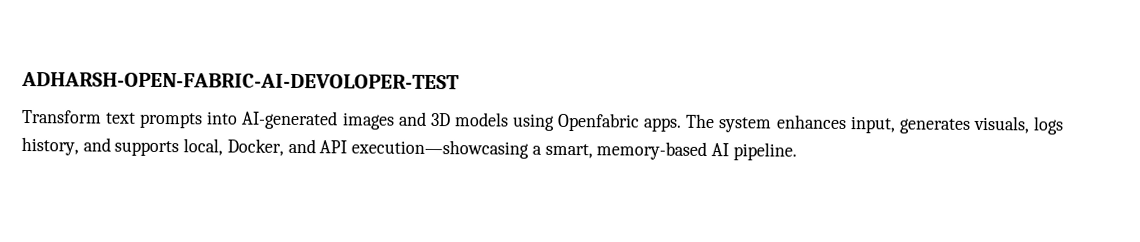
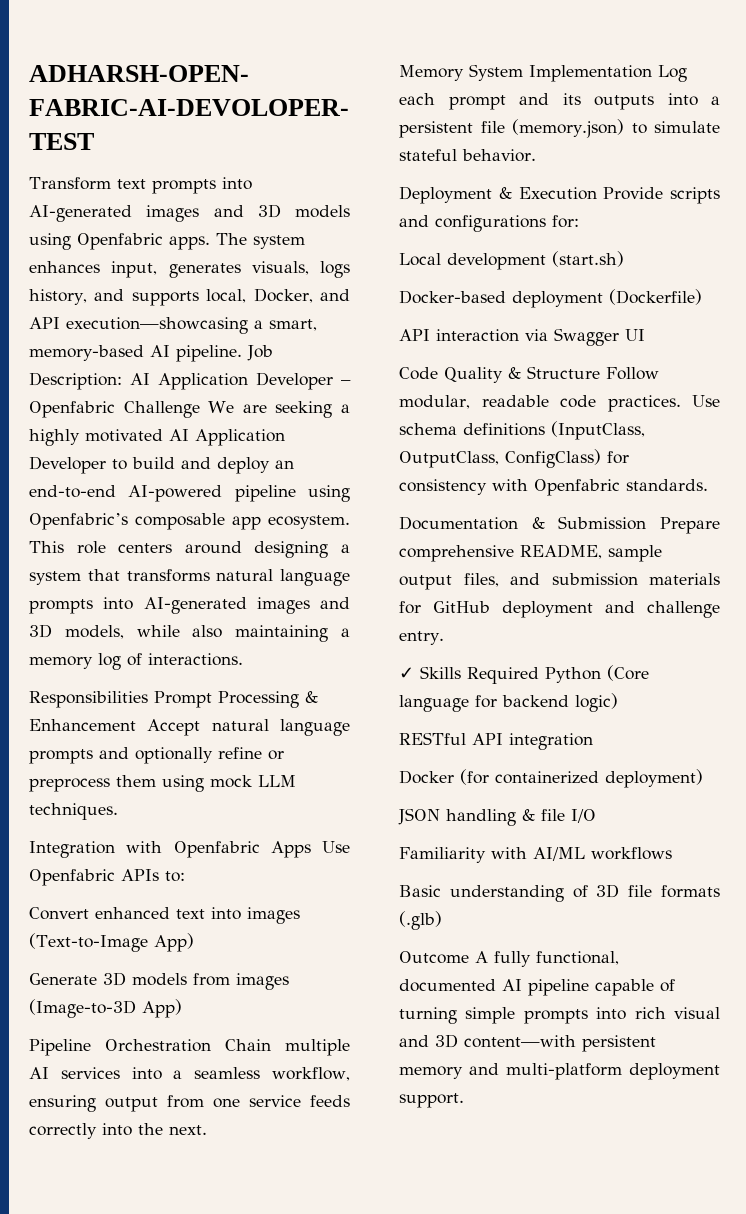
(797, 151) none -> [247,345,273,361] [29,372,351,390] [29,401,350,418] [29,429,285,446] [29,456,294,474] [29,485,350,502] [29,513,350,530] [29,541,350,558] [29,569,350,586] [29,597,350,614] [29,624,351,642] [29,653,243,670] [29,691,318,708] [29,719,350,736] [29,747,284,764] [29,775,296,792] [29,803,118,820] [29,841,350,858] [29,869,185,886] [29,907,300,924] [29,933,194,952] [29,972,289,990] [29,999,182,1018] [29,1039,350,1056] [29,1067,351,1081] [29,1095,350,1112] [29,1123,207,1139] [399,64,687,82] [399,93,720,110] [399,119,720,138] [399,149,536,162] [399,186,720,204] [399,215,579,232] [399,251,624,270] [399,289,702,308] [399,328,645,346] [399,366,659,383] [399,395,720,412] [399,421,645,440] [399,449,629,468] [399,479,708,496] [399,516,720,534] [399,544,662,562] [399,573,720,590] [399,601,720,618] [399,631,444,645] [399,665,649,684] [399,693,618,712] [399,732,593,750] [399,769,703,788] [398,808,596,826] [399,847,672,863] [399,884,720,902] [399,911,442,930] [399,951,619,967] [399,979,675,996] [399,1007,720,1024] [399,1034,656,1052] [399,1063,720,1080] [399,1093,464,1108] Job Description: AI Application Developer – Openfabric Challenge We are seeking a highly motivated AI Application Developer to build and deploy an end-to-end AI-powered pipeline using Openfabric’s composable app ecosystem. This role centers around designing a system that transforms natural language prompts into AI-generated images and 3D models, while also maintaining a memory log of interactions. // Responsibilities Prompt Processing & Enhancement Accept natural language prompts and optionally refine or preprocess them using mock LLM techniques. // Integration with Openfabric Apps Use Openfabric APIs to: // Convert enhanced text into images (Text-to-Image App) // Generate 3D models from images (Image-to-3D App) // Pipeline Orchestration Chain multiple AI services into a seamless workflow, ensuring output from one service feeds correctly into the next. // Memory System Implementation Log each prompt and its outputs into a persistent file (memory.json) to simulate stateful behavior. // Deployment & Execution Provide scripts and configurations for: // Local development (start.sh) // Docker-based deployment (Dockerfile) // API interaction via Swagger UI // Code Quality & Structure Follow modular, readable code practices. Use schema definitions (InputClass, OutputClass, ConfigClass) for consistency with Openfabric standards. // Documentation & Submission Prepare comprehensive README, sample output files, and submission materials for GitHub deployment and challenge entry. // ✓ Skills Required Python (Core language for backend logic) // RESTful API integration // Docker (for containerized deployment) // JSON handling & file I/O // Familiarity with AI/ML workflows // Basic understanding of 3D file formats (.glb) // Outcome A fully functional, documented AI pipeline capable of turning simple prompts into rich visual and 3D content—with persistent memory and multi-platform deployment support.

